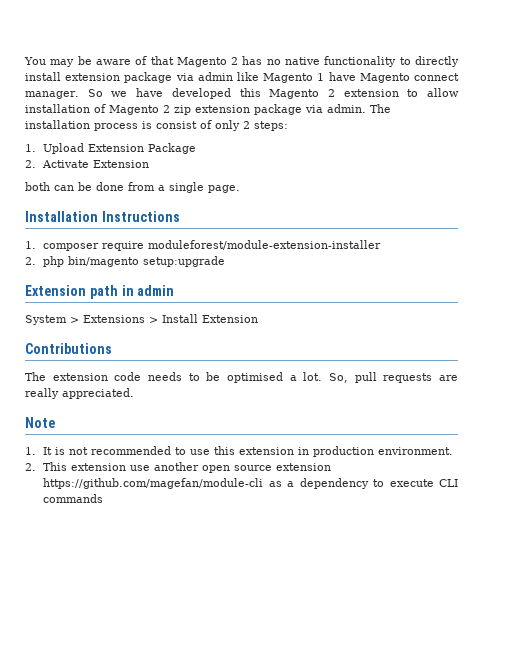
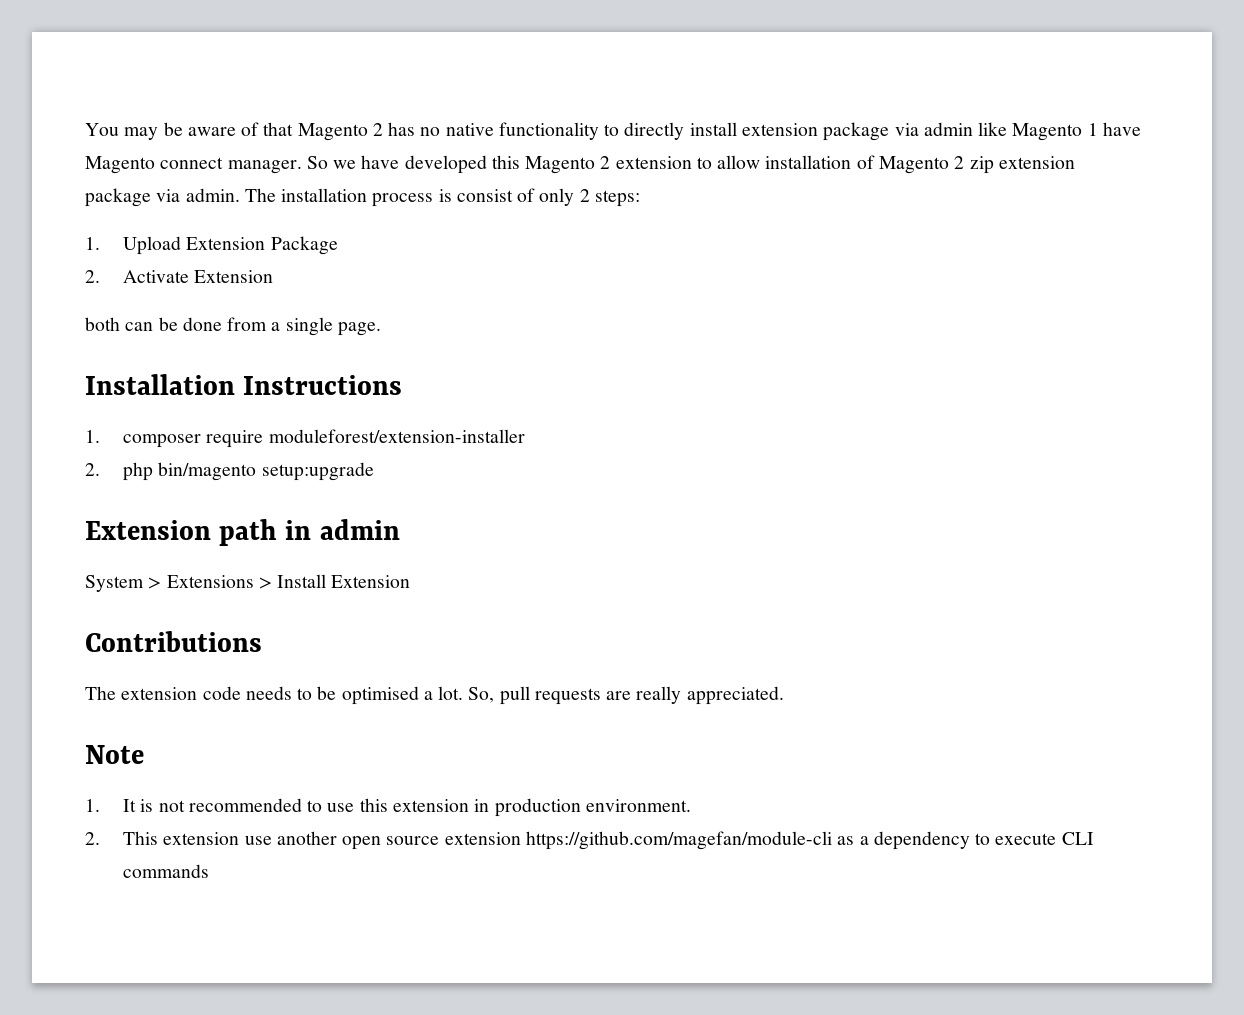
[148,240,382,250] moduleforest/module-extension-installer -> [268,429,525,443] moduleforest/extension-installer

